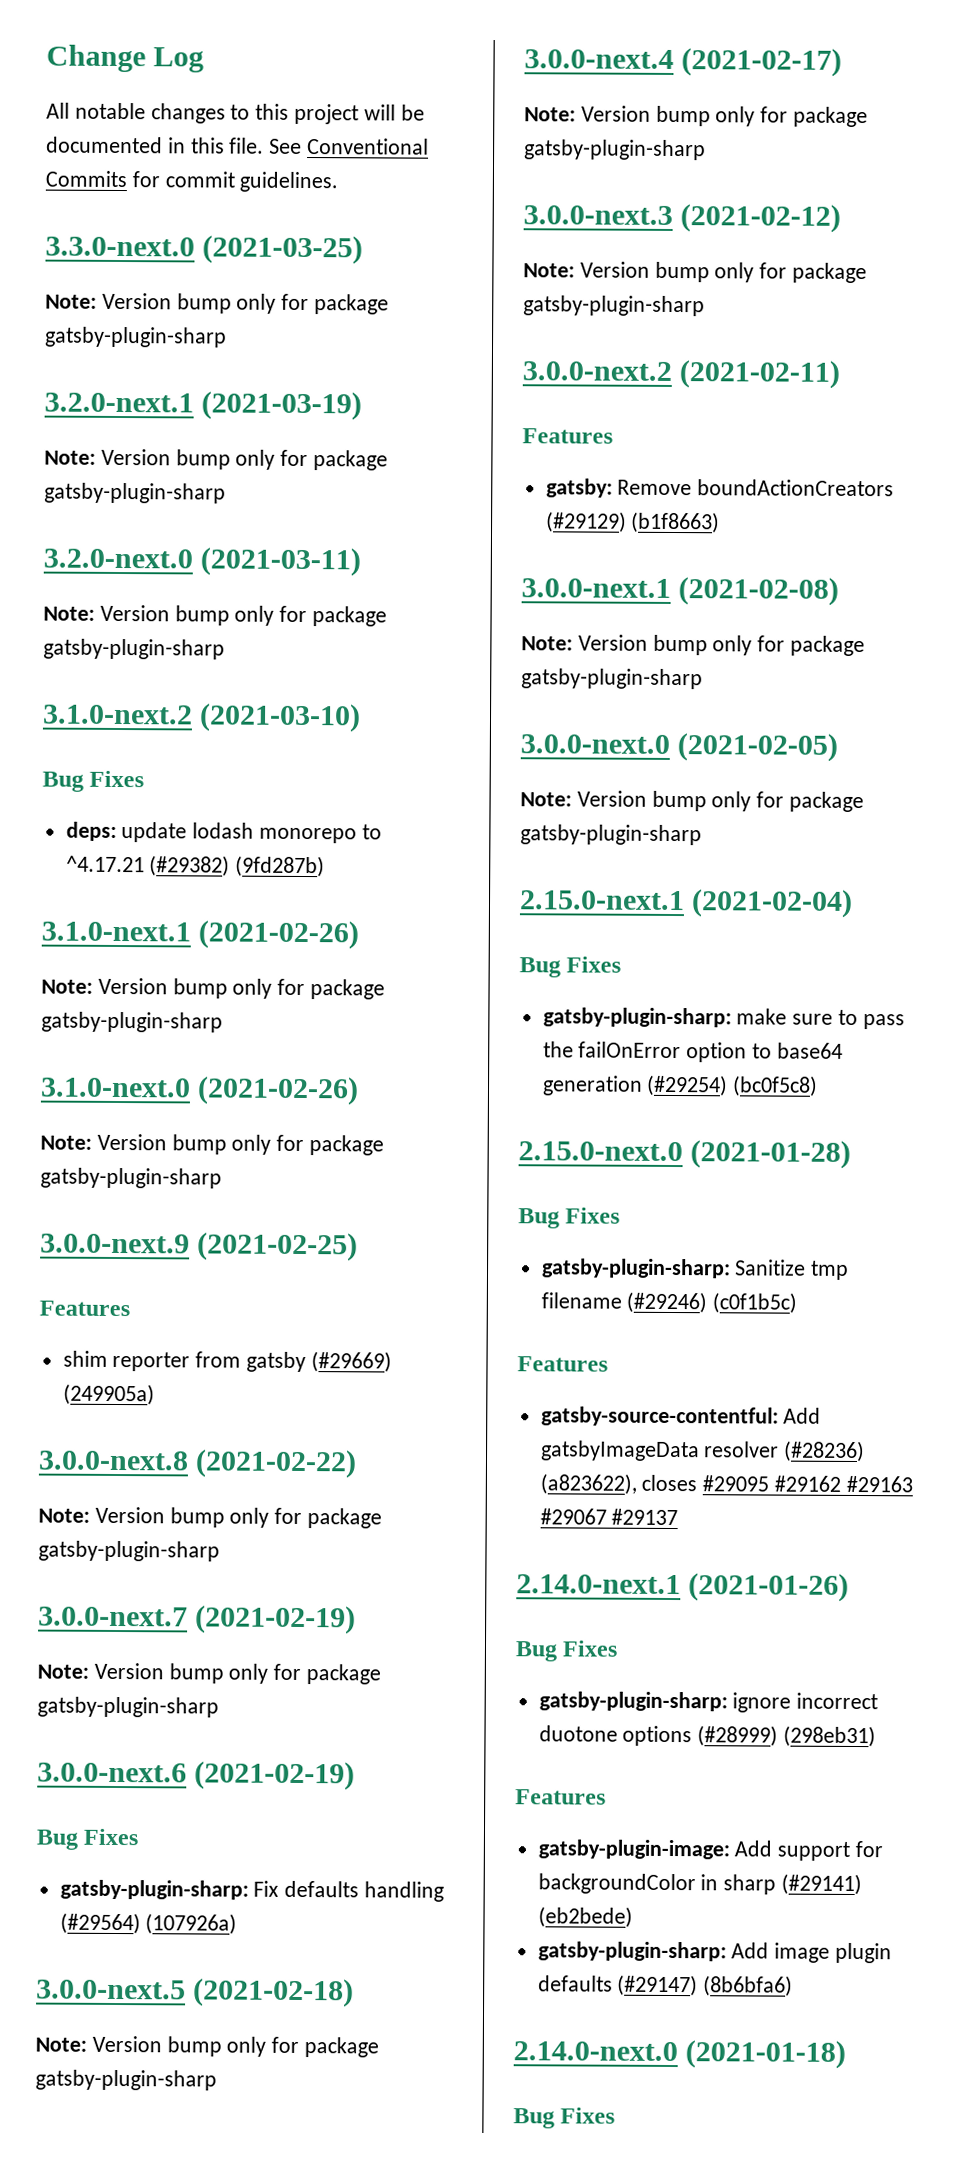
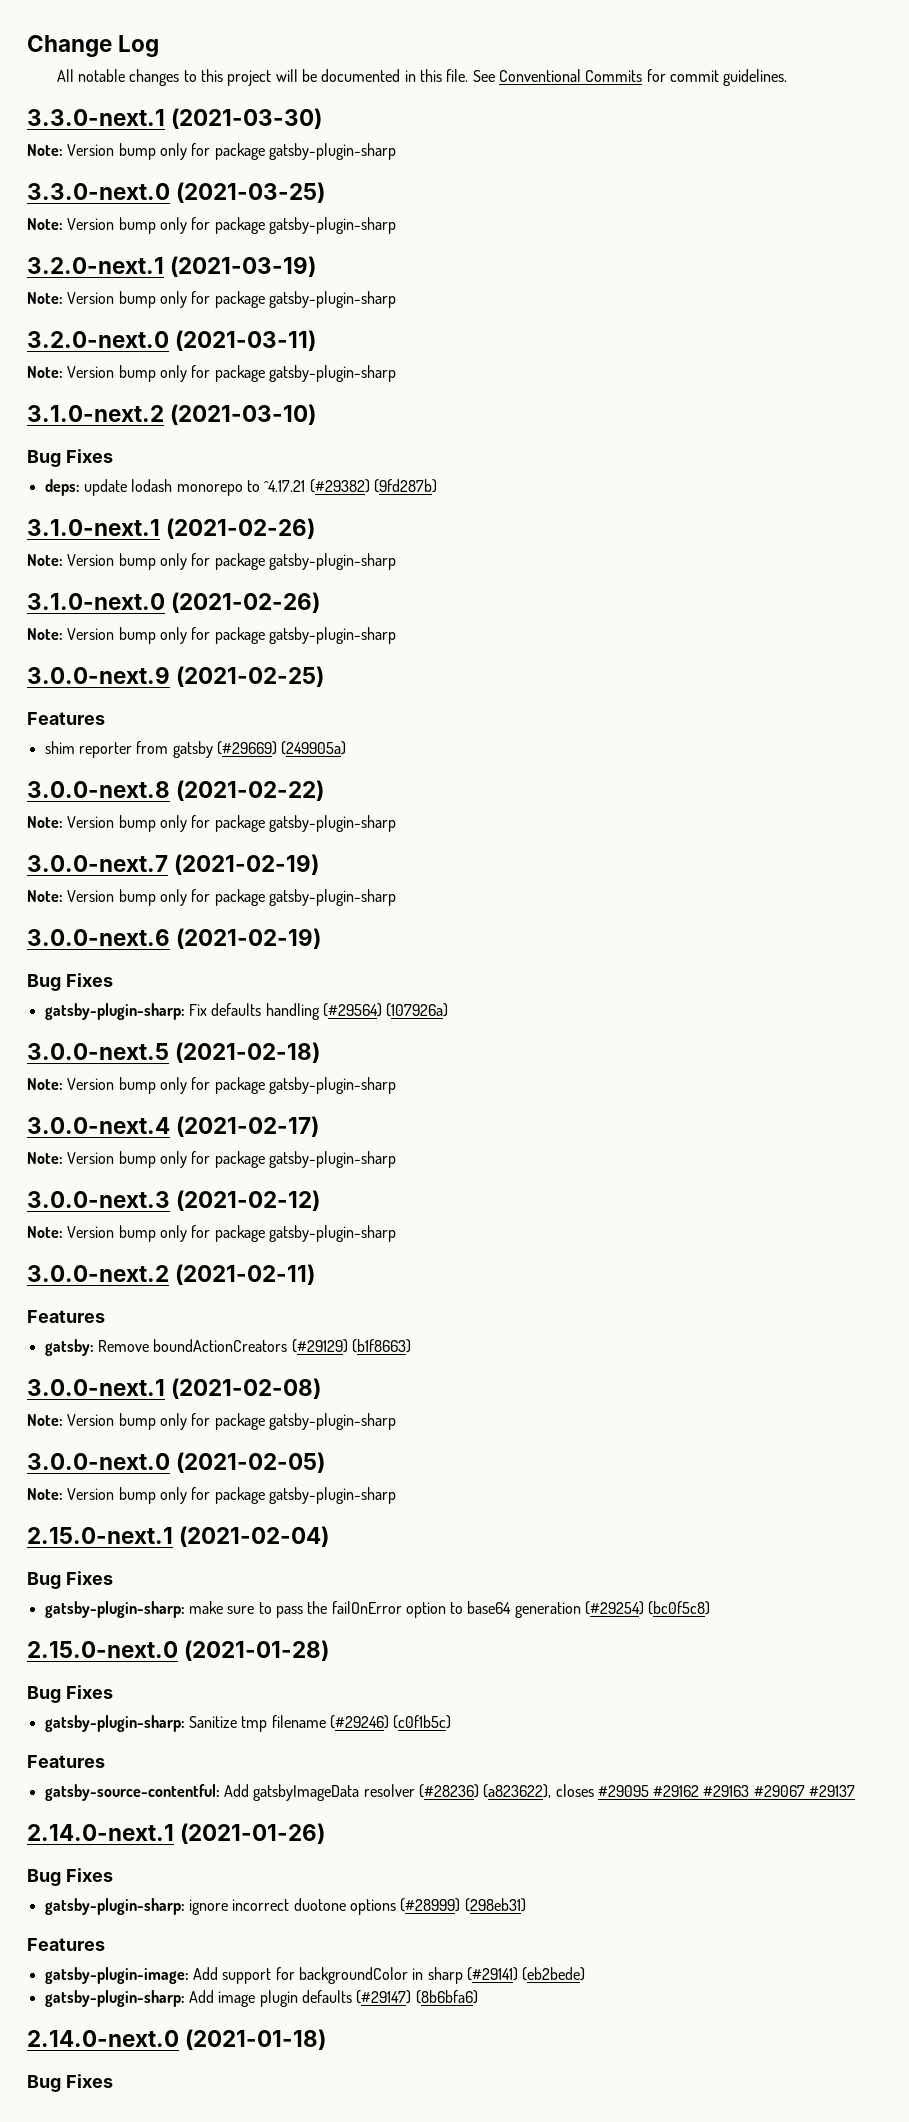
(339, 182) none -> [27,108,323,129] [27,143,396,160] // 3.3.0-next.1 (2021-03-30) // Note: Version bump only for package gatsby-plugin-sharp

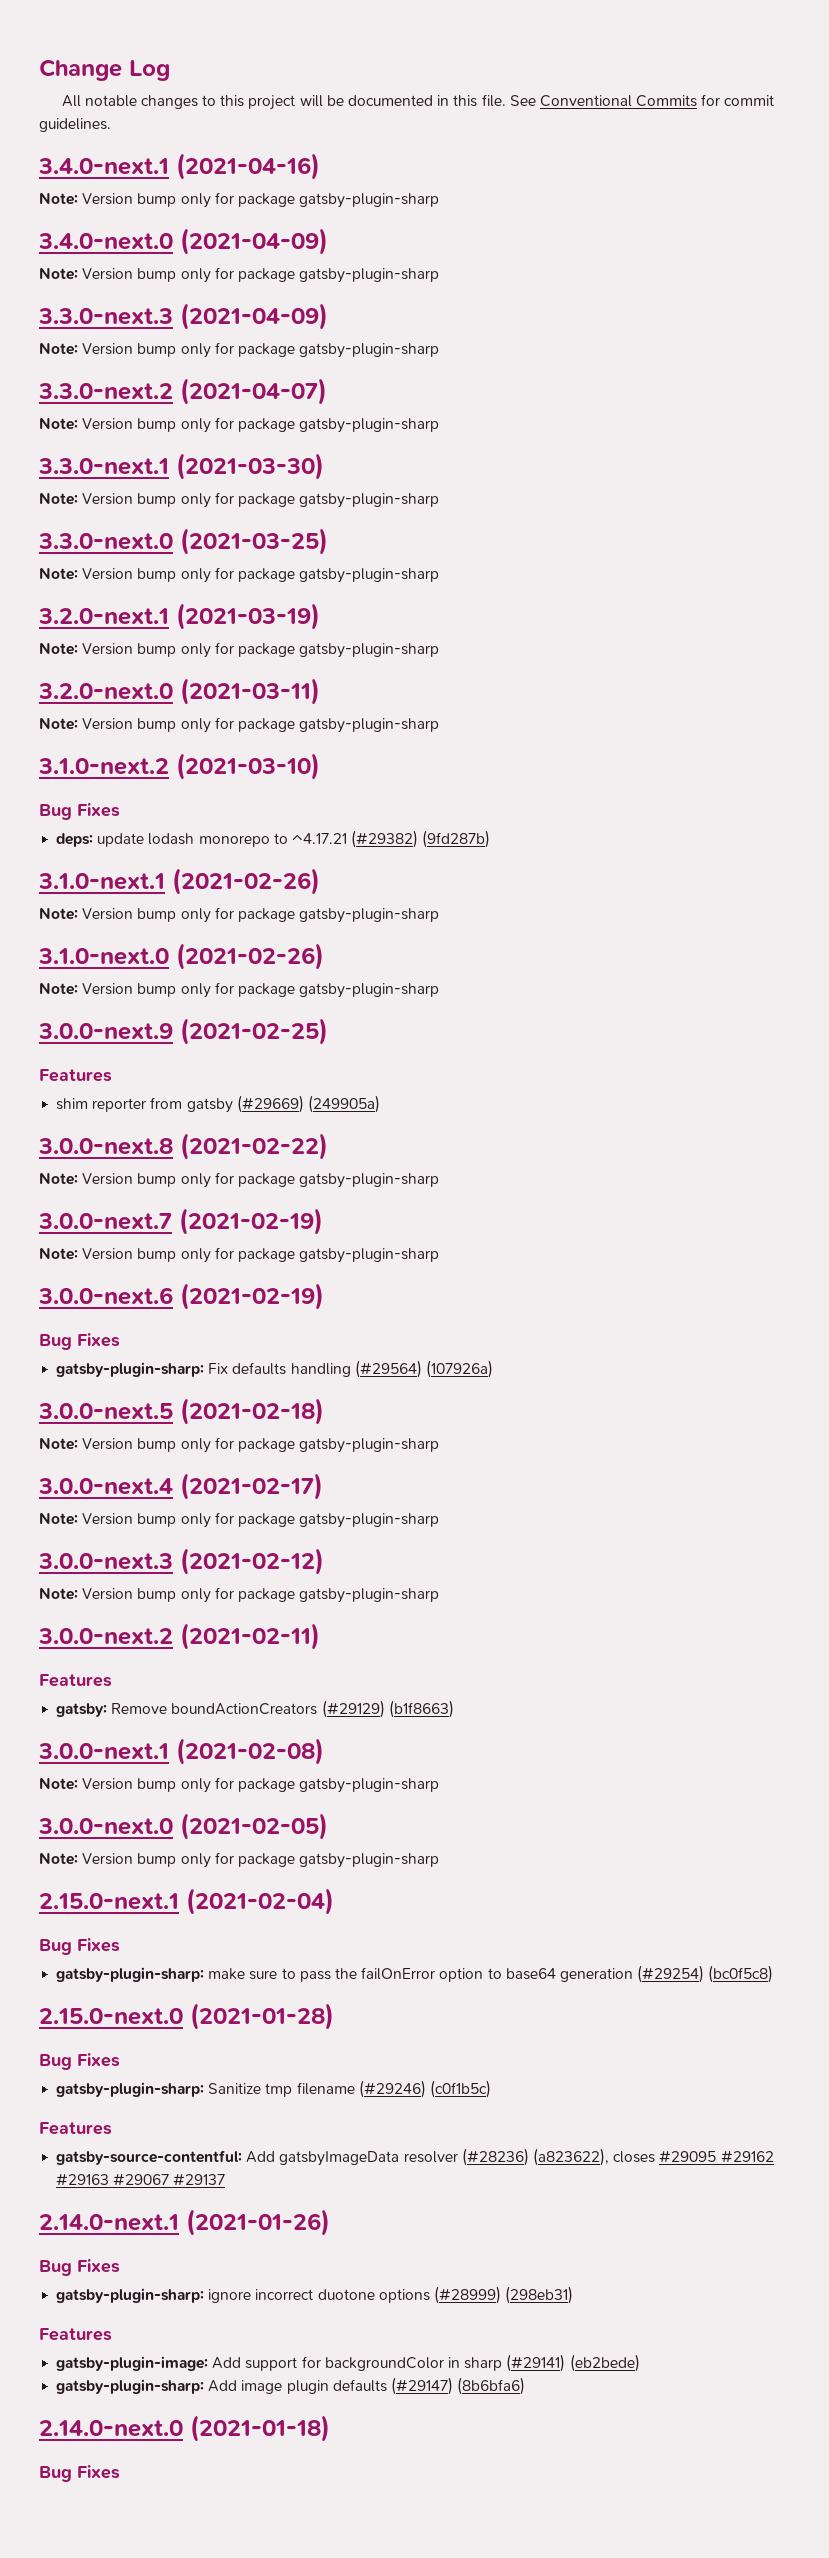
(788, 77) none -> [38,153,320,180] [39,192,440,208] [38,228,328,255] [39,267,440,283] [38,303,328,330] [39,342,440,358] [38,378,327,405] [39,417,440,433] // 3.4.0-next.1 (2021-04-16) // Note: Version bump only for package gatsby-plugin-sharp // 3.4.0-next.0 (2021-04-09) // Note: Version bump only for package gatsby-plugin-sharp // 3.3.0-next.3 (2021-04-09) // Note: Version bump only for package gatsby-plugin-sharp // 3.3.0-next.2 (2021-04-07) // Note: Version bump only for package gatsby-plugin-sharp

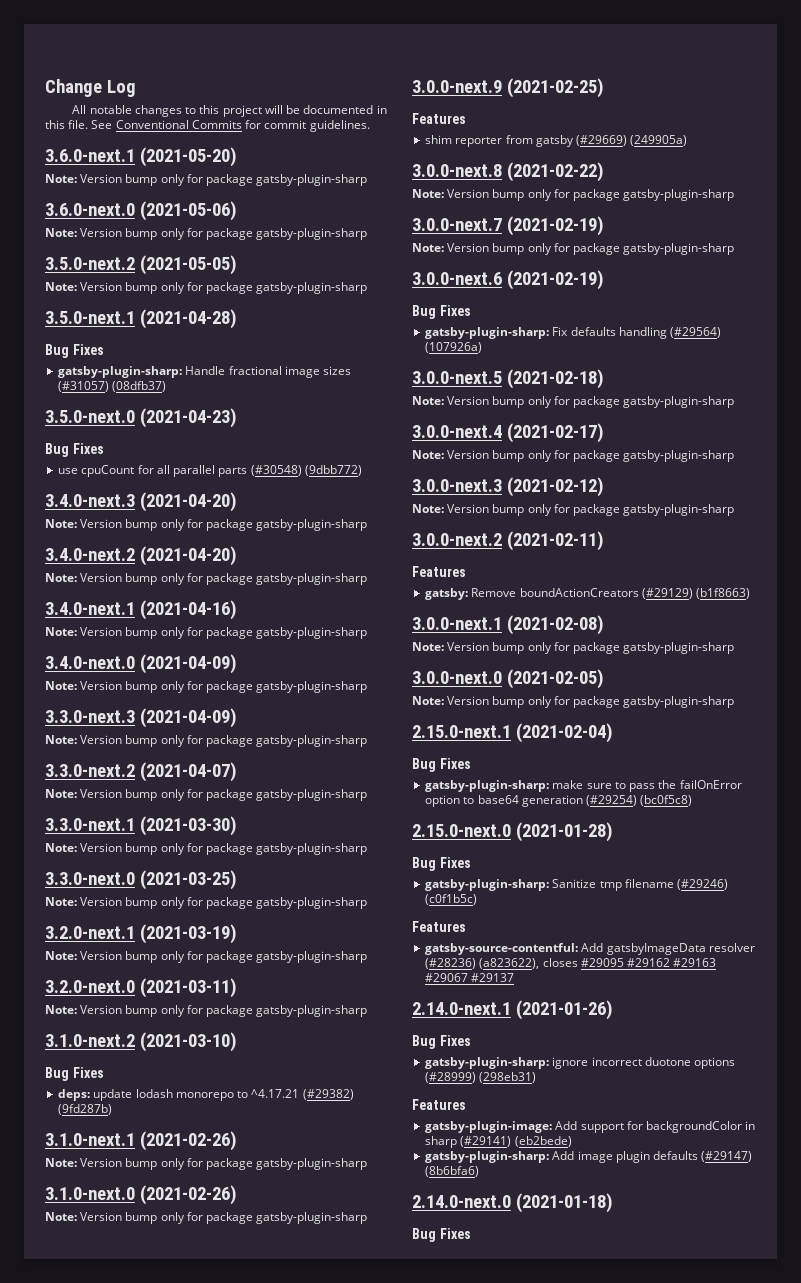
(111, 125) none -> [45,147,237,167] [45,174,368,186] [45,201,237,221] [45,228,368,240] [45,255,237,275] [45,282,368,294] [45,309,237,329] [45,344,104,358] [58,366,352,378] [58,381,167,392] [45,408,237,428] [45,443,104,457] [58,465,362,477] [45,492,237,512] [45,519,368,531] [45,546,237,566] [45,573,368,585] // 3.6.0-next.1 (2021-05-20) // Note: Version bump only for package gatsby-plugin-sharp // 3.6.0-next.0 (2021-05-06) // Note: Version bump only for package gatsby-plugin-sharp // 3.5.0-next.2 (2021-05-05) // Note: Version bump only for package gatsby-plugin-sharp // 3.5.0-next.1 (2021-04-28) // Bug Fixes // gatsby-plugin-sharp: Handle fractional image sizes (#31057) (08dfb37) // 3.5.0-next.0 (2021-04-23) // Bug Fixes // use cpuCount for all parallel parts (#30548) (9dbb772) // 3.4.0-next.3 (2021-04-20) // Note: Version bump only for package gatsby-plugin-sharp // 3.4.0-next.2 (2021-04-20) // Note: Version bump only for package gatsby-plugin-sharp

